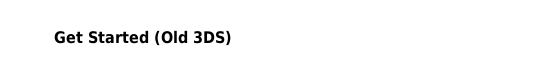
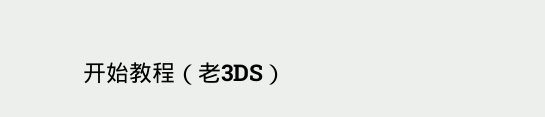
[54,30,232,46] Get Started (Old 3DS) -> [83,62,286,85] 开始教程（老3DS）

